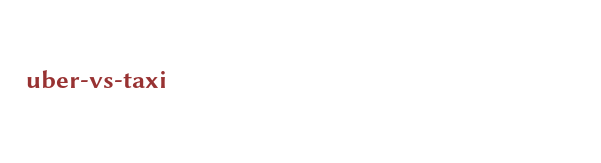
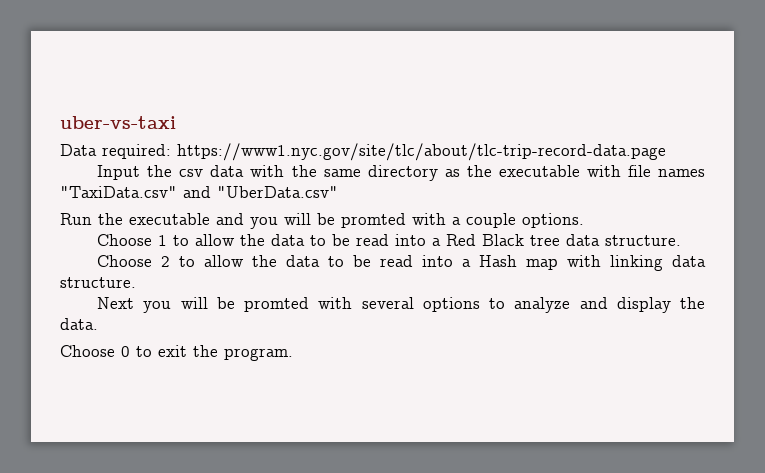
(167, 79) none -> [60,143,666,161] [97,165,705,181] [60,186,338,198] [60,213,584,229] [97,234,682,246] [97,255,707,271] [60,277,136,288] [97,297,705,313] [60,318,98,330] [60,345,293,361] // Data required: https://www1.nyc.gov/site/tlc/about/tlc-trip-record-data.page // Input the csv data with the same directory as the executable with file names "TaxiData.csv" and "UberData.csv" // Run the executable and you will be promted with a couple options. // Choose 1 to allow the data to be read into a Red Black tree data structure. // Choose 2 to allow the data to be read into a Hash map with linking data structure. // Next you will be promted with several options to analyze and display the data. // Choose 0 to exit the program.

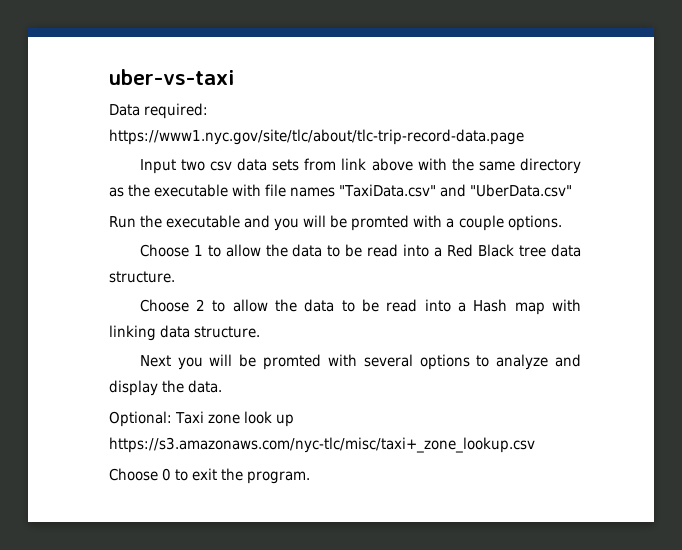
[147,165,173,177] the -> [180,159,205,171] two
(245, 171) none -> [272,158,413,171] sets from link above
(98, 324) none -> [109,411,295,427] [109,437,535,453] // Optional: Taxi zone look up https://s3.amazonaws.com/nyc-tlc/misc/taxi+_zone_lookup.csv

